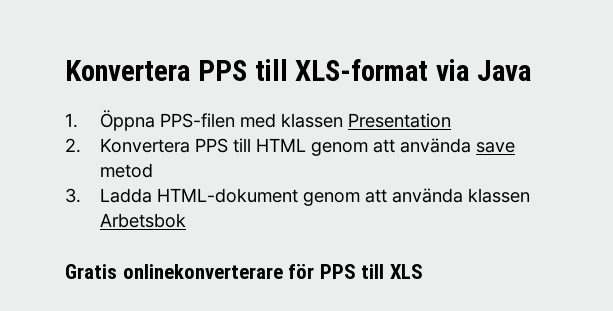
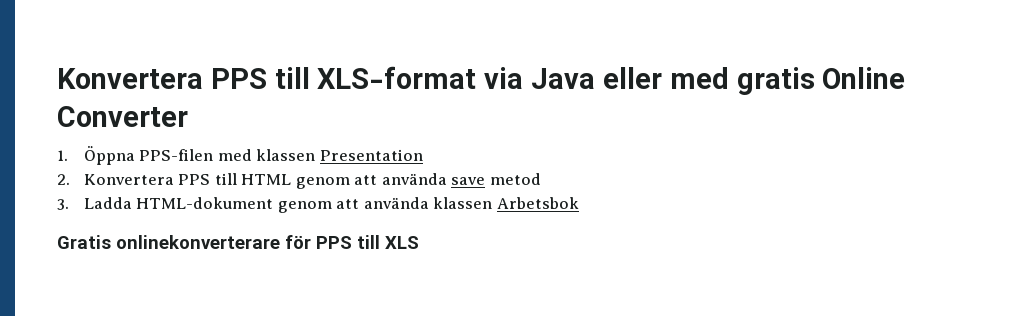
(532, 70) none -> [602,67,906,95] [57,106,188,127] eller med gratis Online Converter

